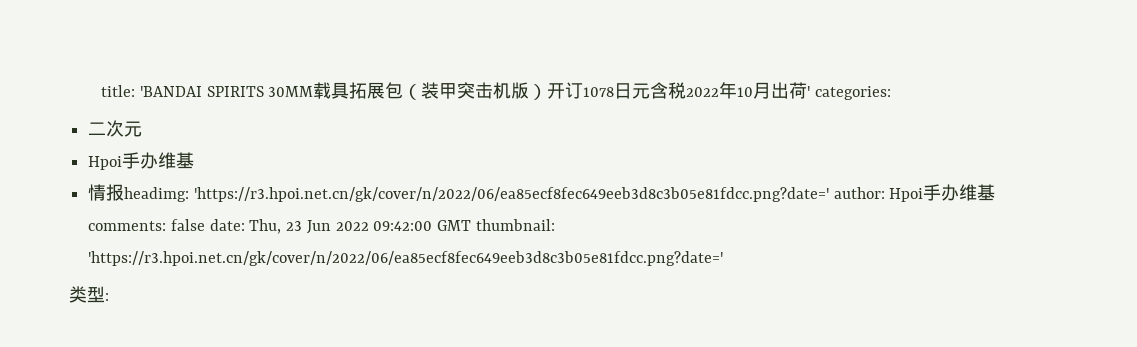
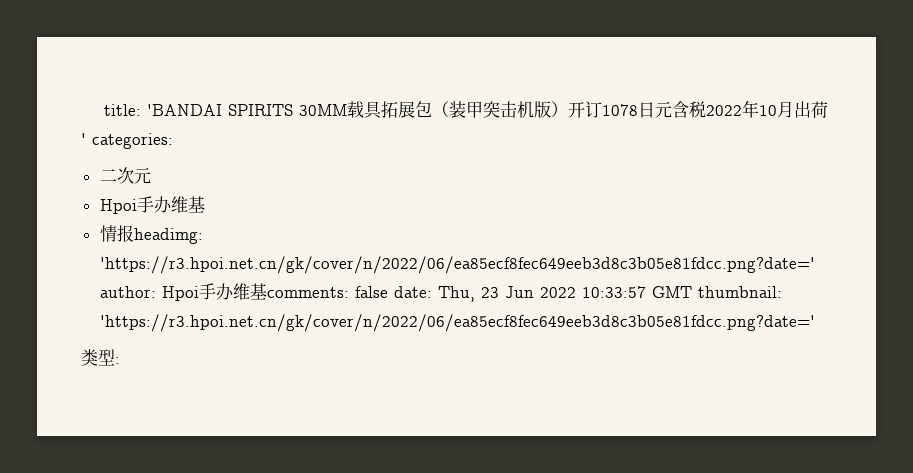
[373,221,433,231] 09:42:00 -> [581,286,646,298] 10:33:57

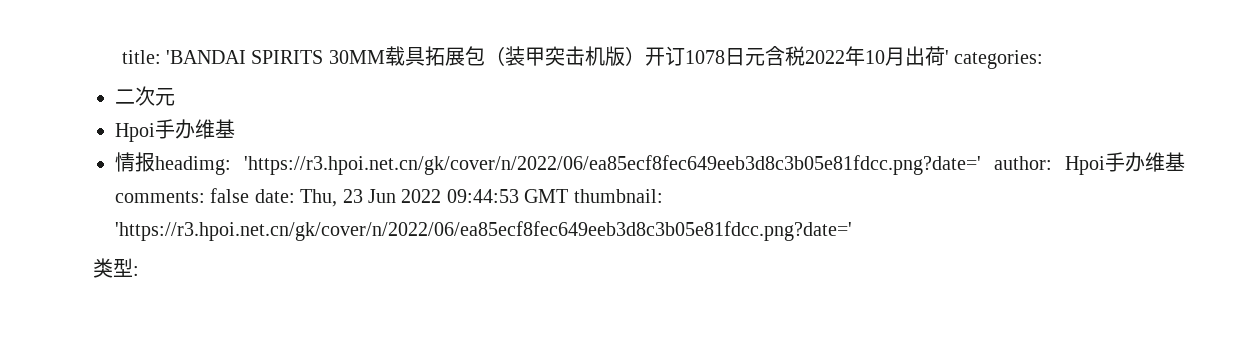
[581,286,646,298] 10:33:57 -> [446,189,519,203] 09:44:53

